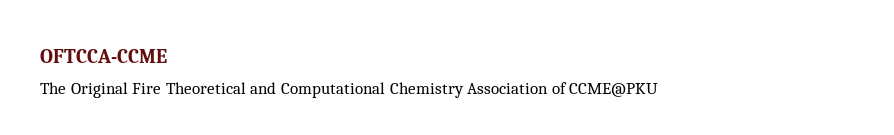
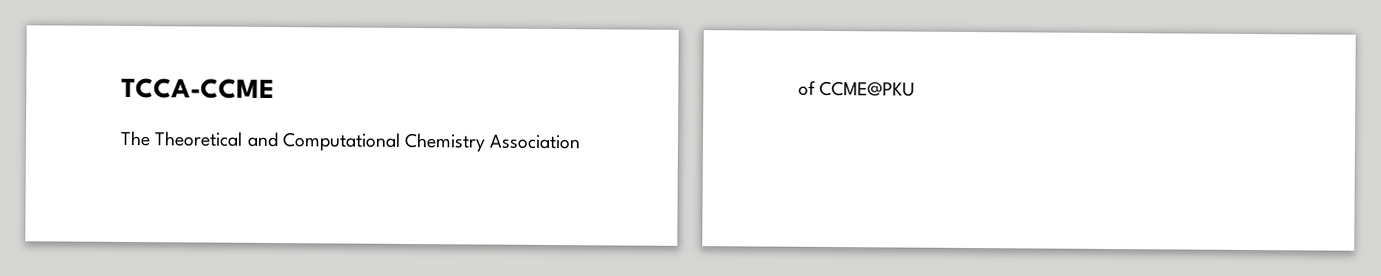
[40,49,167,63] OFTCCA-CCME -> [121,77,275,100] TCCA-CCME
[70,82,162,98] Original Fire -> (151, 138) none

